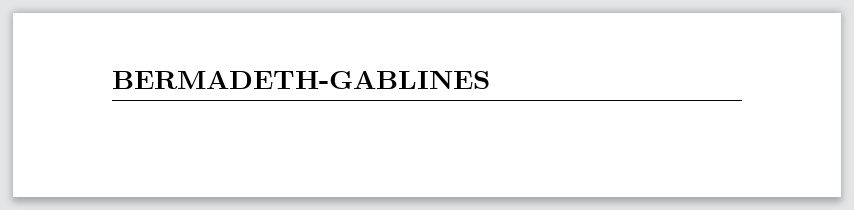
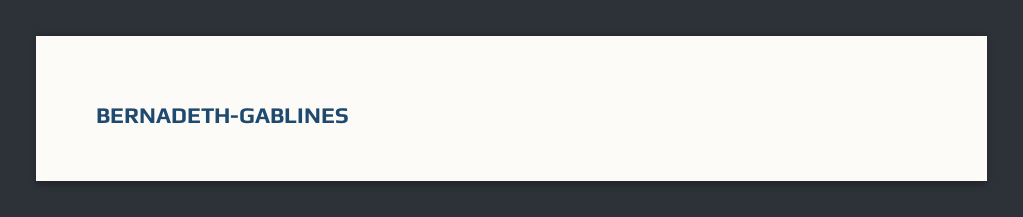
[112,70,490,89] BERMADETH-GABLINES -> [96,108,349,124] BERNADETH-GABLINES

